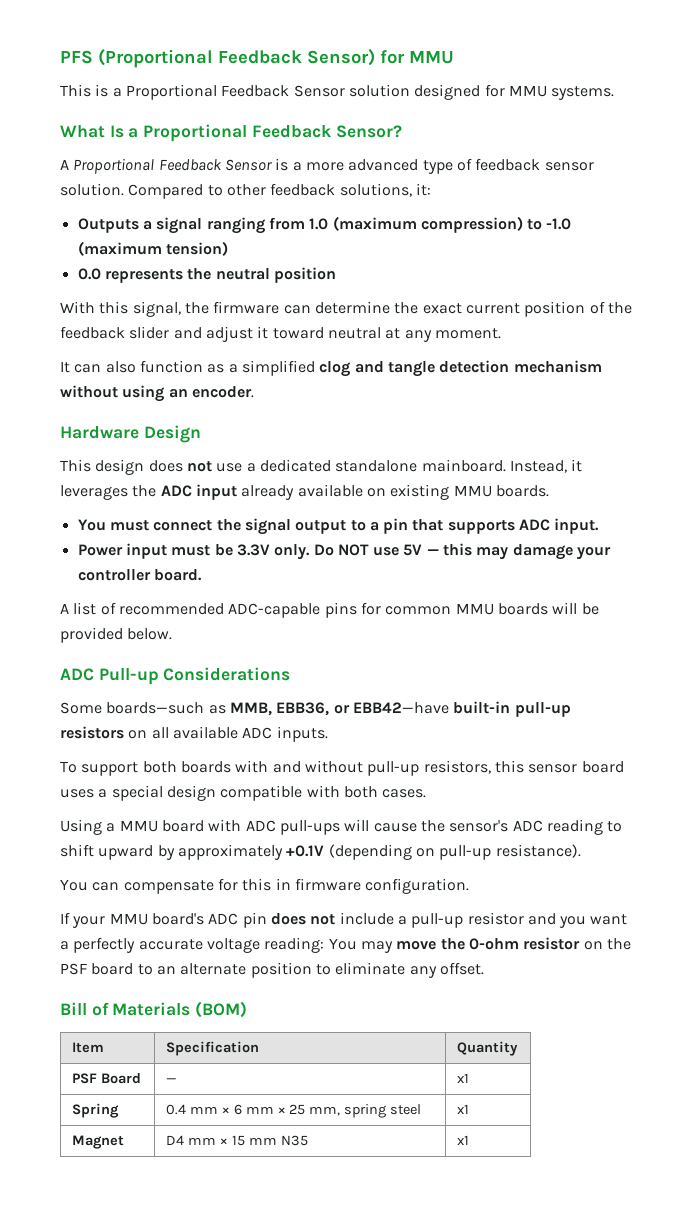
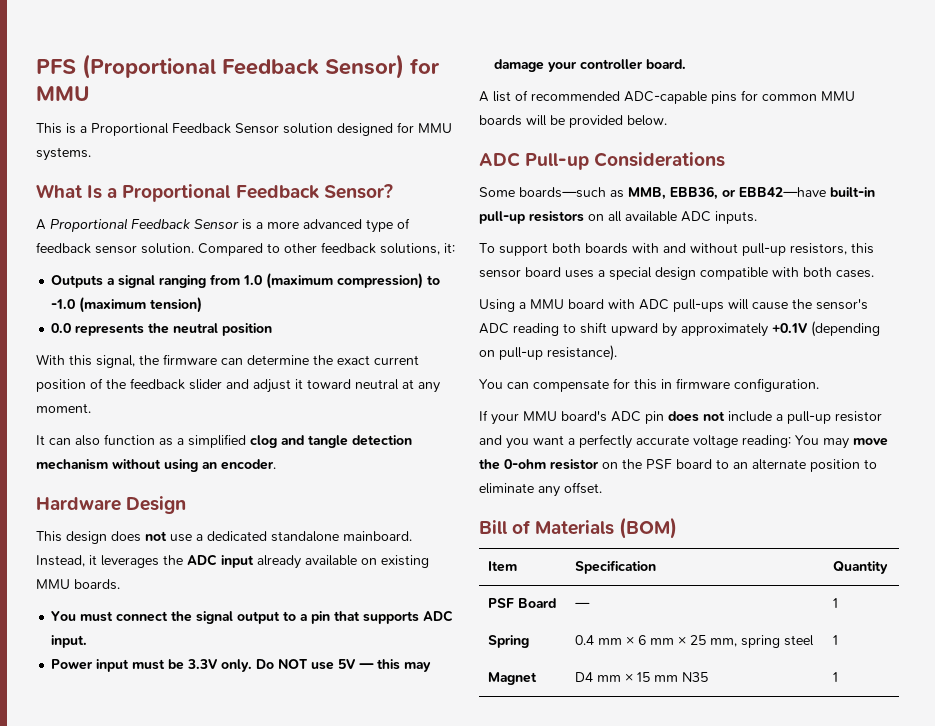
[456,1073,469,1083] x1 -> [833,598,839,608] 1
[456,1104,469,1114] x1 -> [833,635,839,645] 1
[456,1135,469,1145] x1 -> [833,672,839,682] 1

